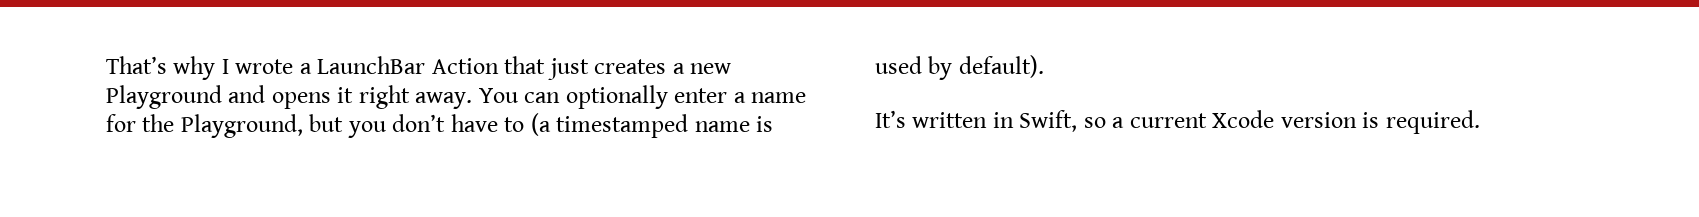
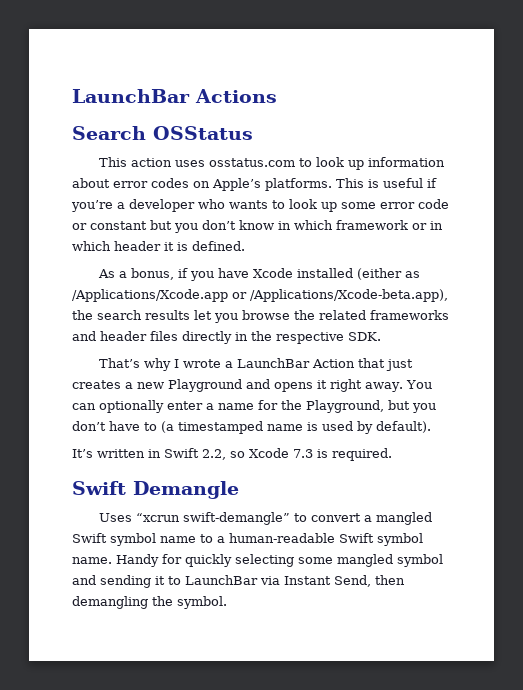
(106, 65) none -> [72,89,277,103] [72,126,253,140] [98,157,445,170] [72,178,437,191] [71,199,449,212] [72,220,443,233] [72,241,245,251] [97,268,420,281] [72,289,448,302] [72,310,449,323] [72,331,381,344] LaunchBar Actions // Search OSStatus // This action uses osstatus.com to look up information about error codes on Apple’s platforms. This is useful if you’re a developer who wants to look up some error code or constant but you don’t know in which framework or in which header it is defined. // As a bonus, if you have Xcode installed (either as /Applications/Xcode.app or /Applications/Xcode-beta.app), the search results let you browse the related frameworks and header files directly in the respective SDK. //
[1019,110,1480,134] Swift, so a current Xcode version is required. -> [164,448,392,461] [72,481,239,499] [98,512,432,525] [72,533,423,546] [72,554,443,567] [72,575,405,588] [72,596,227,609] Swift 2.2, so Xcode 7.3 is required. // Swift Demangle // Uses “xcrun swift-demangle” to convert a mangled Swift symbol name to a human-readable Swift symbol name. Handy for quickly selecting some mangled symbol and sending it to LaunchBar via Instant Send, then demangling the symbol.

